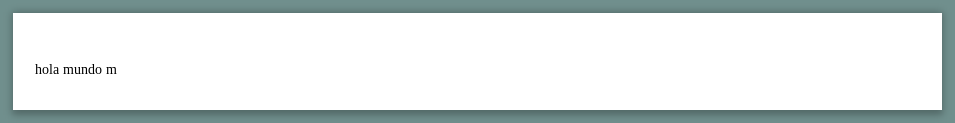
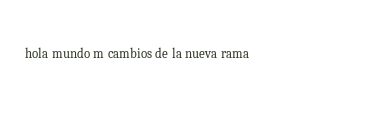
(117, 70) none -> [107,47,249,58] cambios de la nueva rama

